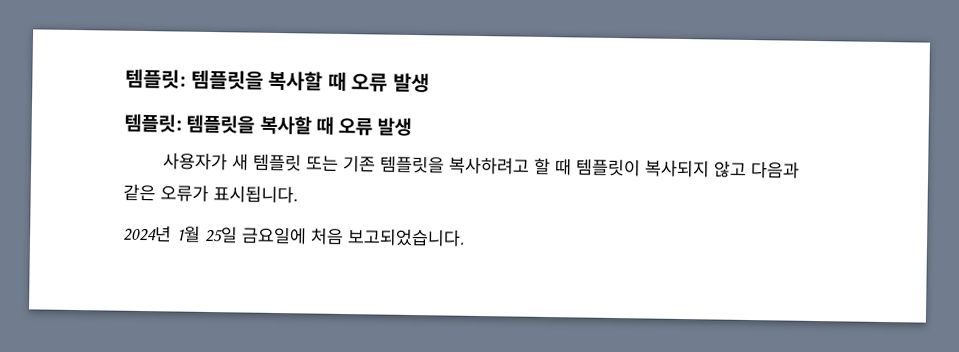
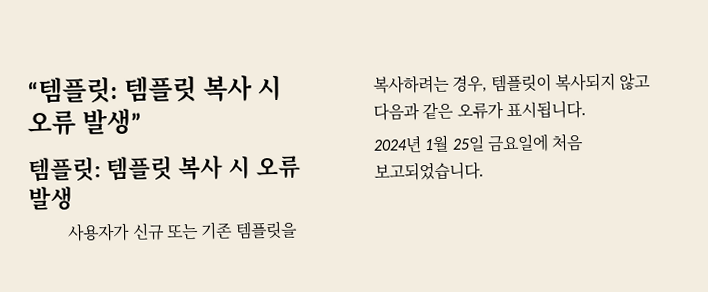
[125,68,430,93] [124,113,334,135] 템플릿: 템플릿을 복사할 때 오류 발생 // 템플릿: 템플릿을 복사할 때 -> [27,74,283,105] [27,108,142,137] [28,155,252,183] “템플릿: 템플릿 복사 시 오류 발생” // 템플릿: 템플릿 복사 시
[231,153,302,172] 새 템플릿 -> [131,222,165,241] 신규
[448,156,572,176] 복사하려고 할 때 -> [373,74,488,94] 복사하려는 경우,

